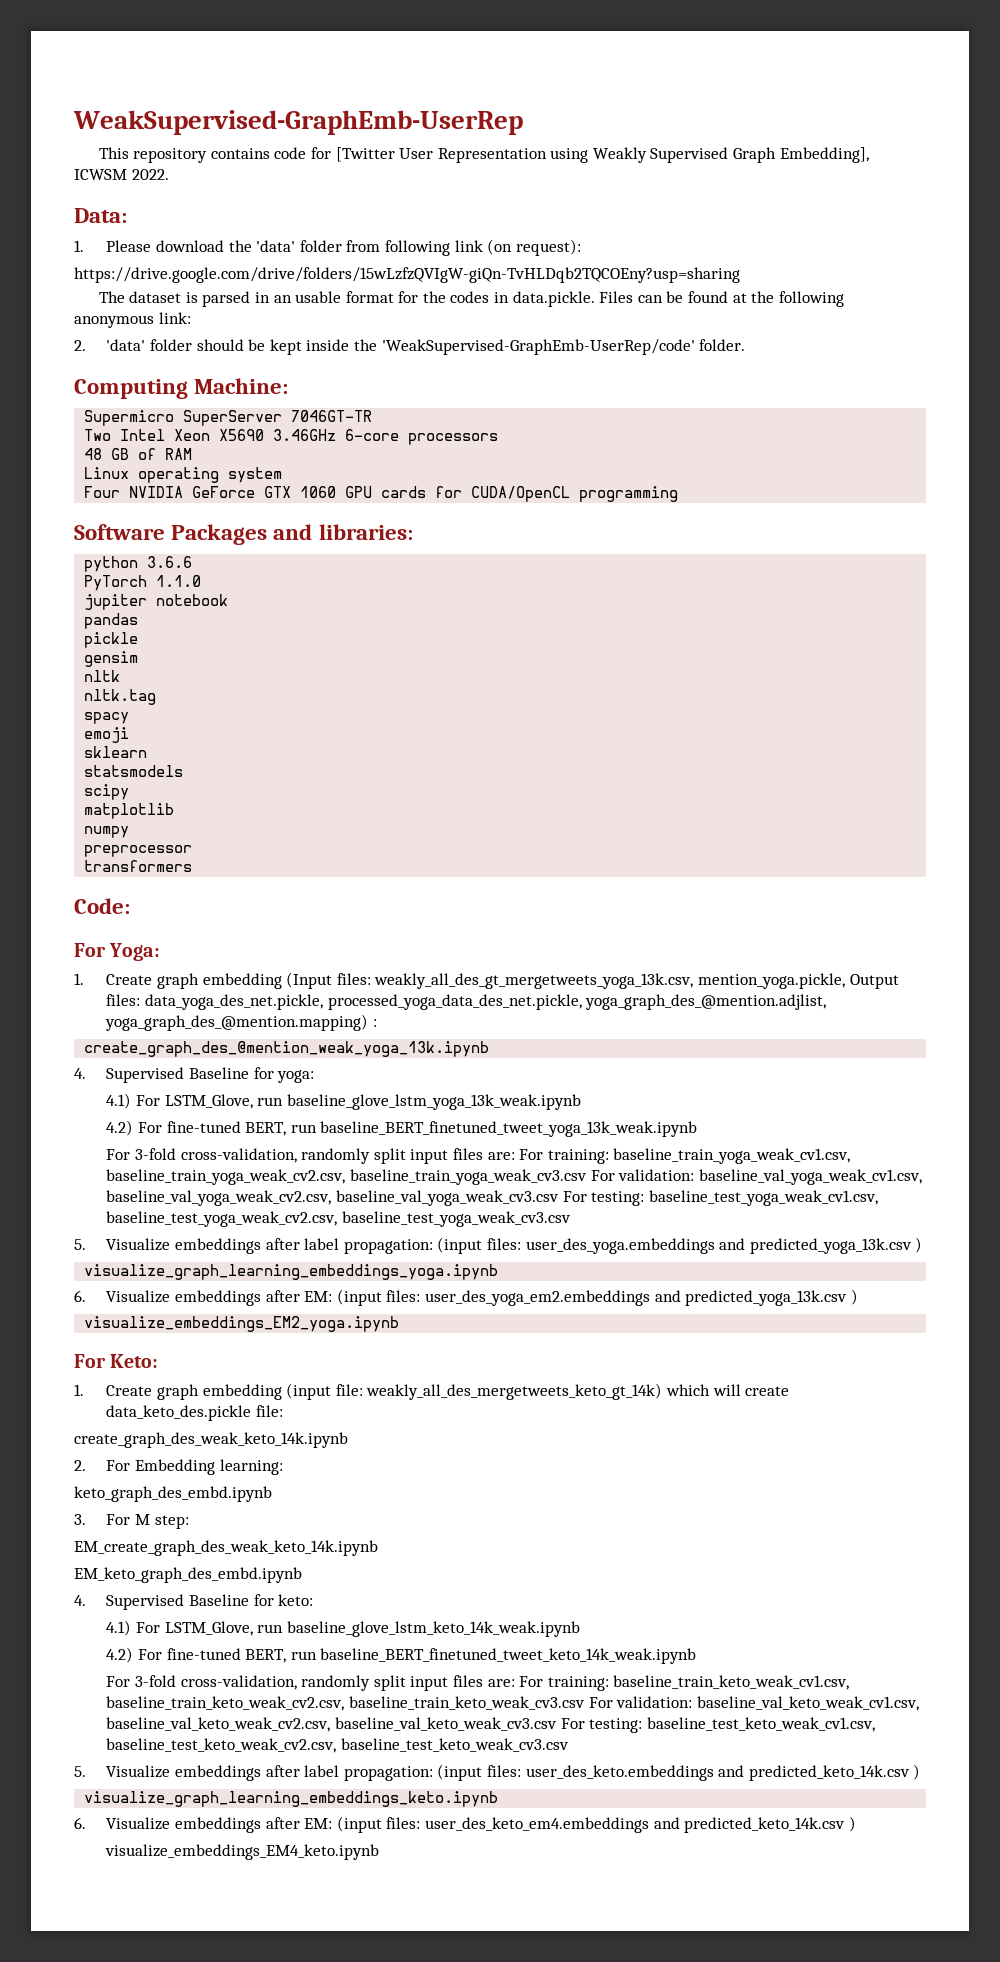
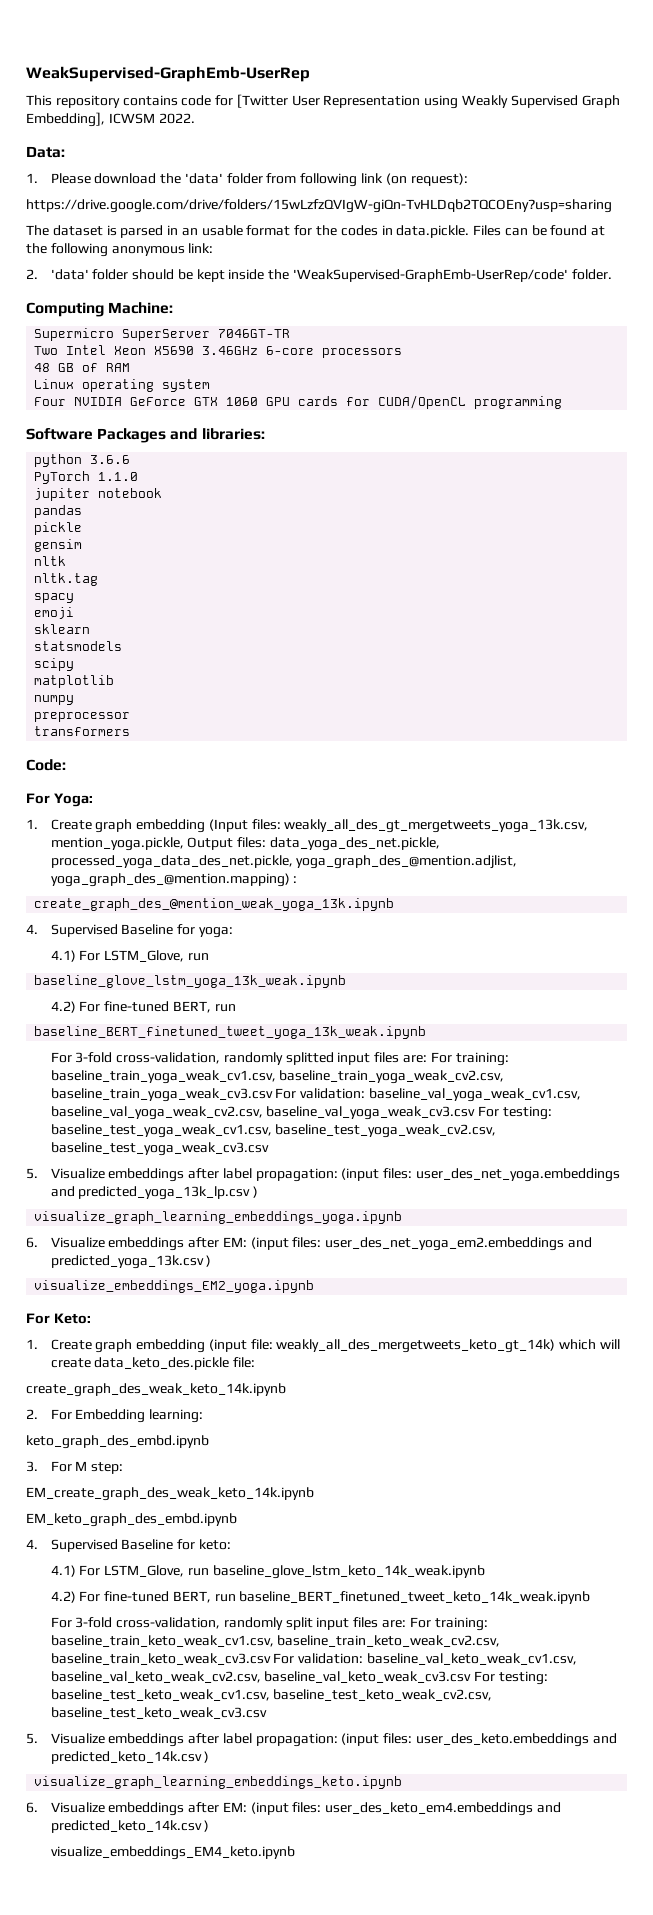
(284, 1101) none -> (209, 957) //
(317, 1128) none -> (236, 1008) //
[373,1148,406,1164] split -> [285,1052,334,1065] splitted
[525,1238,912,1254] user_des_yoga.embeddings and predicted_yoga_13k.csv -> [415,1168,620,1182] [50,1186,251,1200] user_des_net_yoga.embeddings and predicted_yoga_13k_lp.csv
[424,1290,650,1306] user_des_yoga_em2.embeddings -> [325,1237,565,1251] user_des_net_yoga_em2.embeddings

